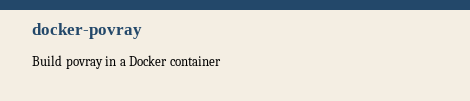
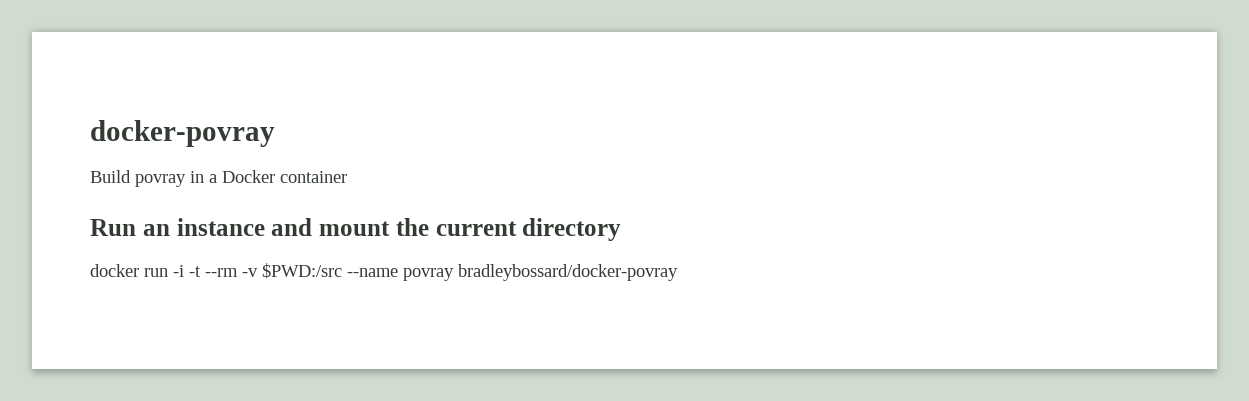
(221, 61) none -> [90,218,622,241] [90,263,678,281] // Run an instance and mount the current directory // docker run -i -t --rm -v $PWD:/src --name povray bradleybossard/docker-povray

